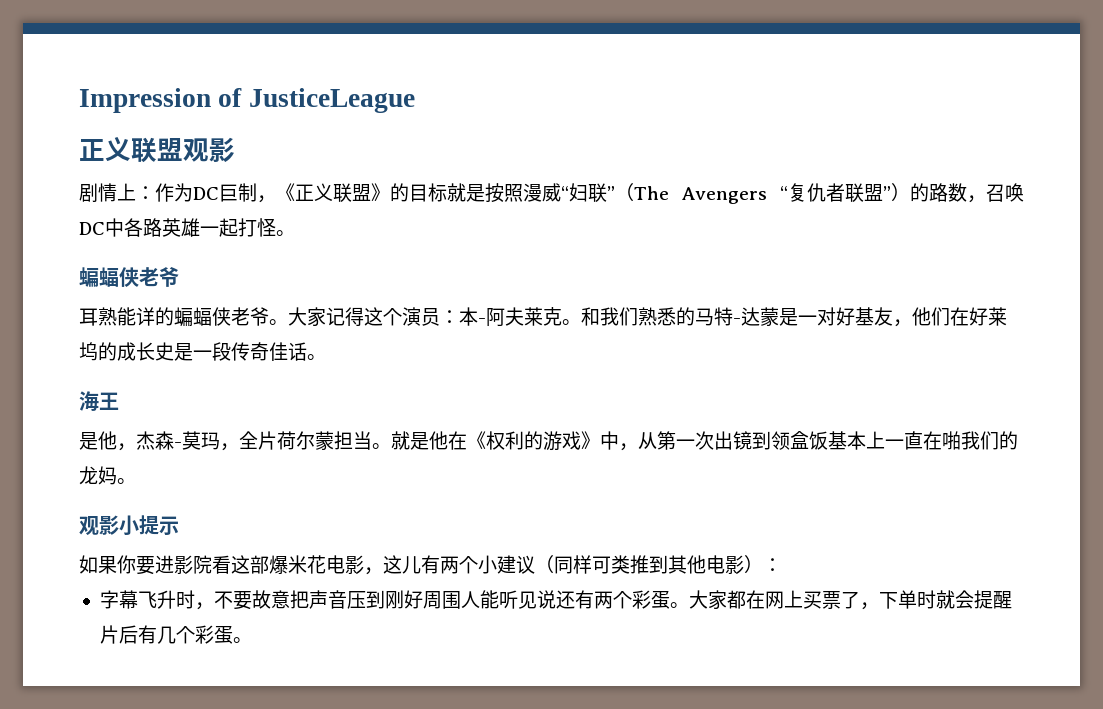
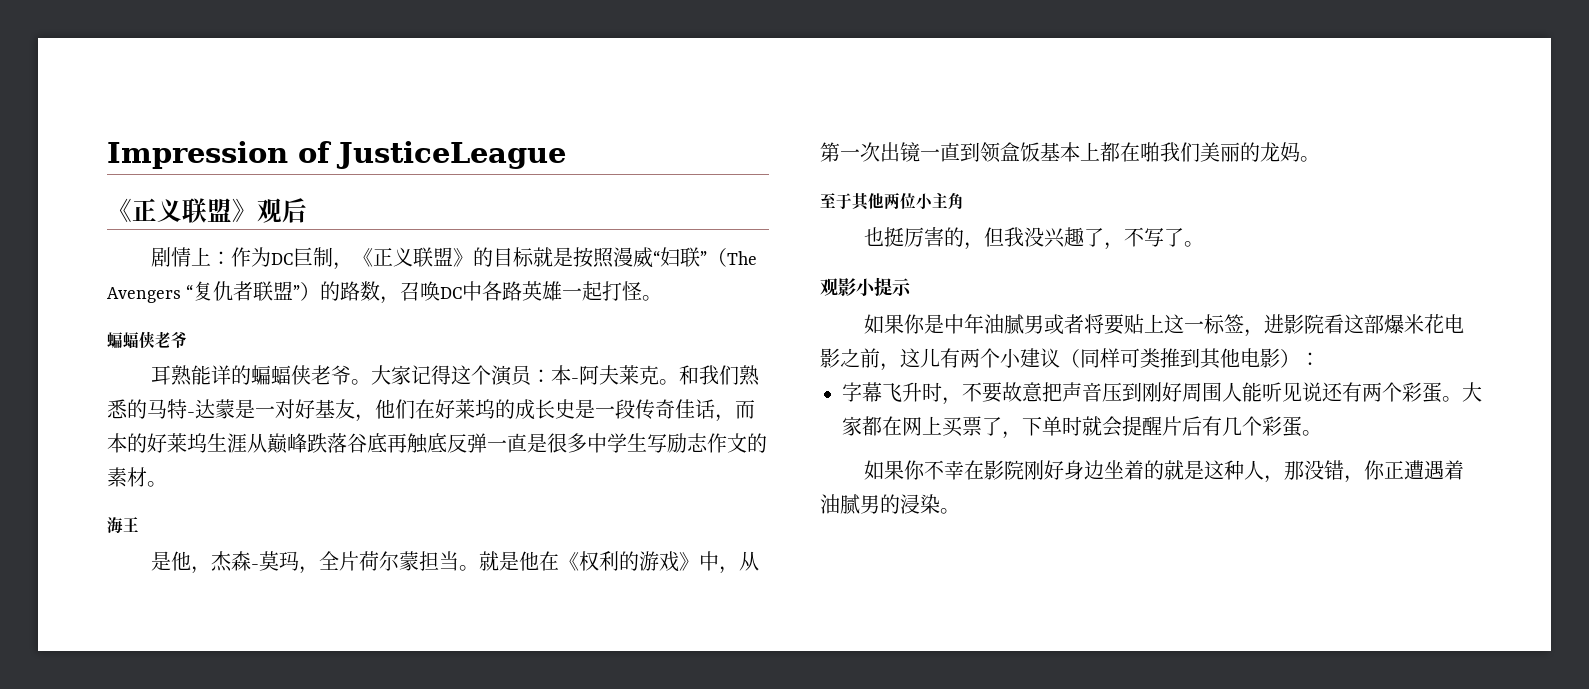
[79,137,235,163] 正义联盟观影 -> [107,198,307,223] 《正义联盟》观后
(307, 351) none -> [715,400,755,422] [107,433,767,454] [107,467,147,487] ，而本的好莱坞生涯从巅峰跌落谷底再触底反弹一直是很多中学生写励志作文的素材
(752, 440) none -> [920,142,960,162] 一直
[885,431,923,450] 一直 -> [1100,142,1120,162] 都
(999, 440) none -> [1200,142,1240,162] 美丽
[79,515,179,536] [79,555,155,575] 观影小提示 // 如果你要 -> [820,192,964,211] [863,227,1204,250] [820,277,912,296] [863,314,1264,337] 至于其他两位小主角 // 也挺厉害的，但我没兴趣了，不写了。 // 观影小提示 // 如果你是中年油腻男或者将要贴上这一标签，
(364, 564) none -> [840,348,880,368] 之前
(252, 640) none -> [863,460,1464,483] [820,494,960,515] // 如果你不幸在影院刚好身边坐着的就是这种人，那没错，你正遭遇着油腻男的浸染。

